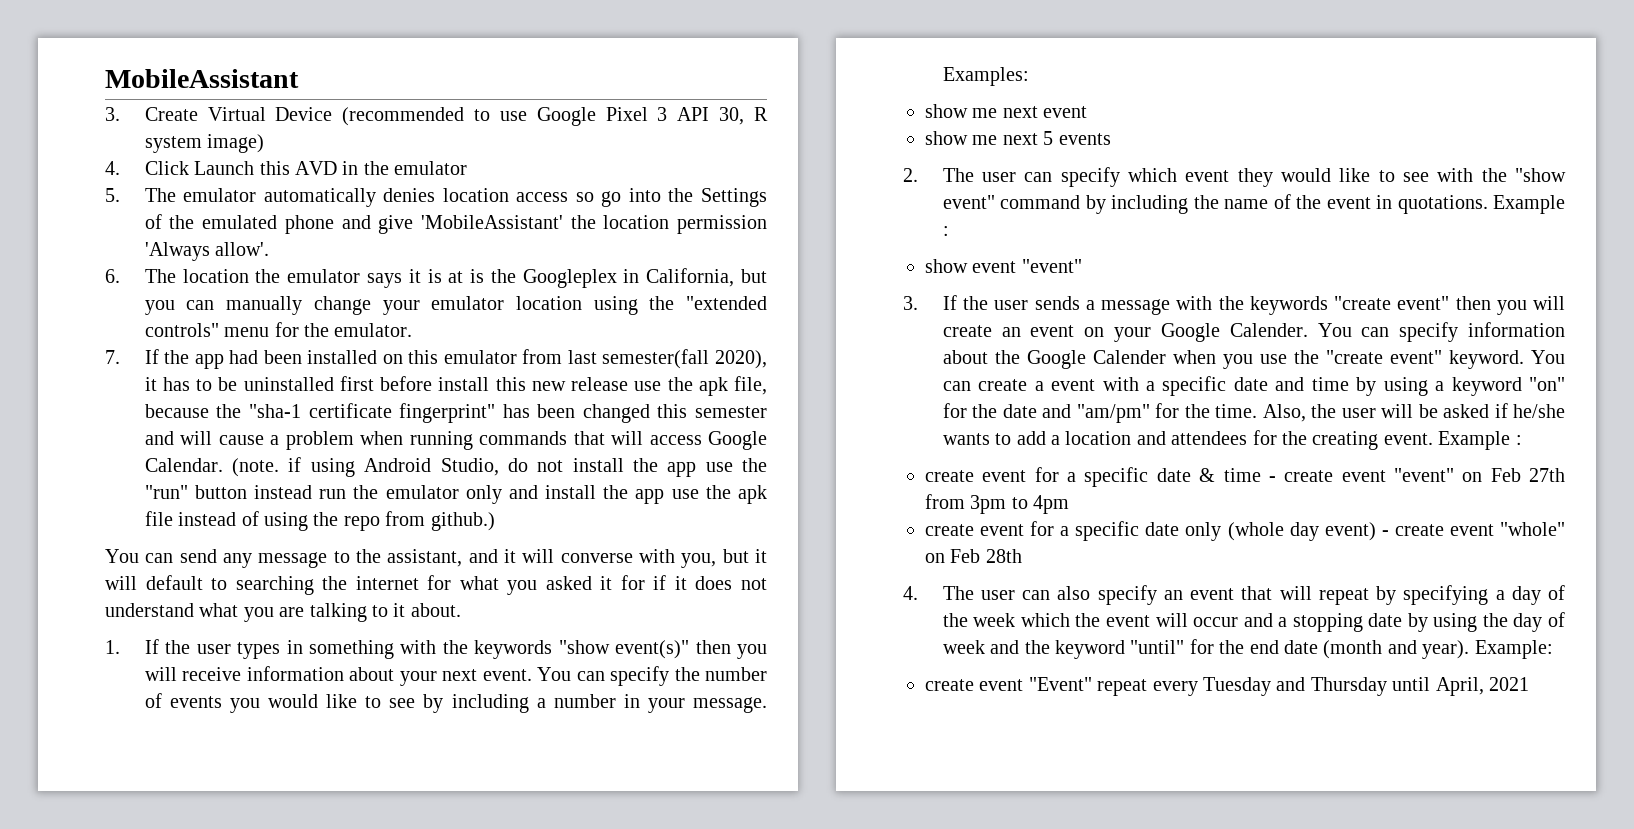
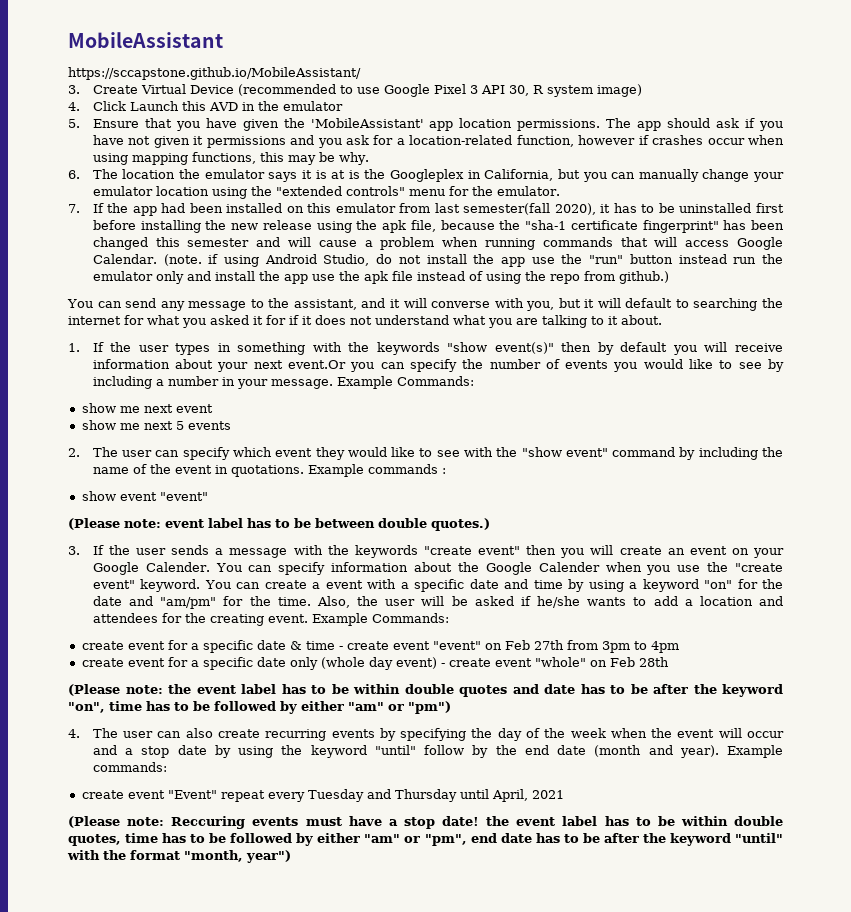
(299, 78) none -> [68,67,361,80] // https://sccapstone.github.io/MobileAssistant/
[144,188,767,207] [144,214,767,234] [144,242,270,261] The emulator automatically denies location access so go into the Settings of the emulated phone and give 'MobileAssistant' the location permission 'Always allow'. -> [92,118,784,131] [92,135,784,148] [92,152,369,165] Ensure that you have given the 'MobileAssistant' app location permissions. The app should ask if you have not given it permissions and you ask for a location-related function, however if crashes occur when using mapping functions, this may be why.
[438,377,526,391] install this -> [140,220,227,233] installing the
[634,381,662,391] use -> [316,221,352,233] using
(731, 647) none -> [597,342,668,355] by default
[482,667,572,681] event. You -> [288,360,375,372] event.Or you
[942,67,1029,86] Examples: -> [336,376,474,389] Example Commands:
(1565, 204) none -> [367,464,438,474] commands
(1082, 266) none -> [68,518,490,531] // (Please note: event label has to be between double quotes.)
[1515,435,1522,445] : -> [371,613,449,623] Commands:
(1022, 556) none -> [68,684,783,697] [68,701,451,714] // (Please note: the event label has to be within double quotes and date has to be after the keyword "on", time has to be followed by either "am" or "pm")
[1097,585,1369,605] specify an event that will repeat -> [217,729,375,741] create recurring events
[1495,590,1505,600] a -> [471,728,493,738] the
[1020,613,1070,627] which -> [610,728,647,738] when
[1292,613,1363,632] stopping -> [141,746,170,758] stop
[1513,612,1566,632] [942,639,1214,659] day of week and the keyword "until" for -> [310,745,489,758] keyword "until" follow by
[1474,640,1553,659] Example: -> [726,745,783,758] [92,762,167,772] Example commands:
(1529, 684) none -> [68,816,783,829] [68,833,783,846] [67,850,291,863] // (Please note: Reccuring events must have a stop date! the event label has to be within double quotes, time has to be followed by either "am" or "pm", end date has to be after the keyword "until" with the format "month, year")

